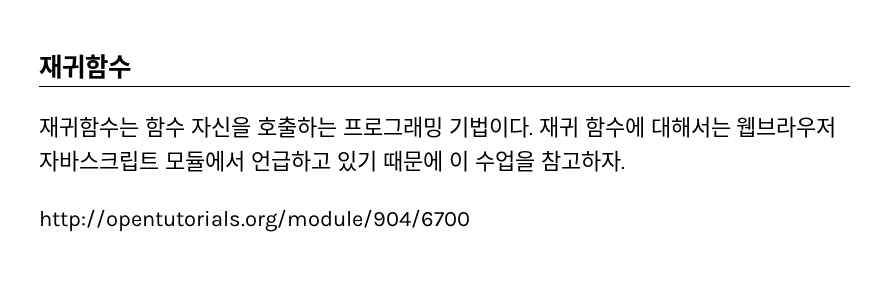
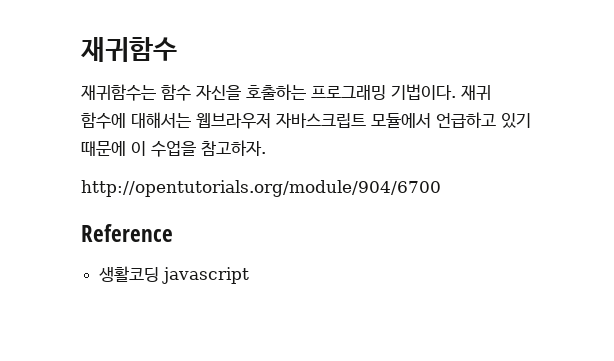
(470, 220) none -> [81,224,173,242] [99,266,250,284] // Reference // 생활코딩 javascript

